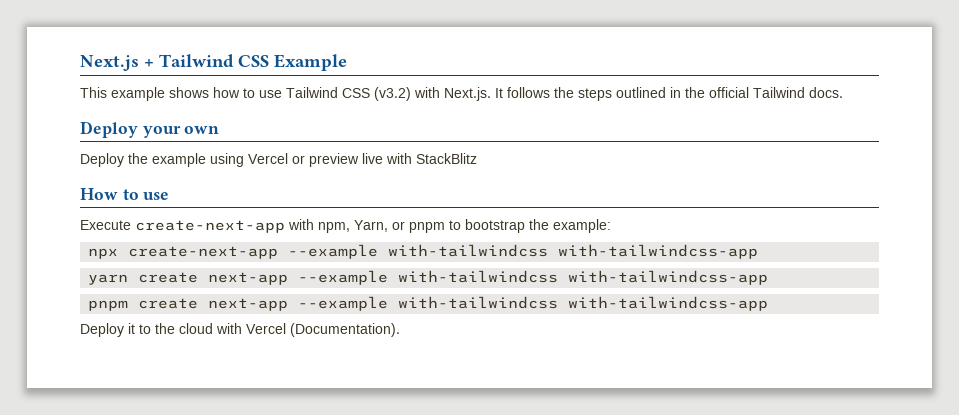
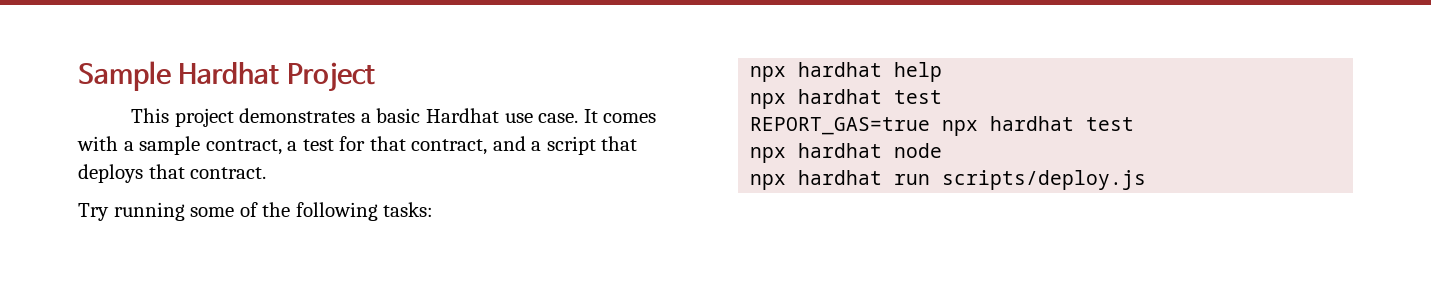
[80,54,347,71] [80,87,843,101] [80,121,220,138] [80,153,477,167] [80,188,170,200] [80,219,611,233] [88,244,759,259] [88,270,769,285] [88,296,769,311] [80,323,400,337] Next.js + Tailwind CSS Example // This example shows how to use Tailwind CSS (v3.2) with Next.js. It follows the steps outlined in the official Tailwind docs. // Deploy your own // Deploy the example using Vercel or preview live with StackBlitz // How to use // Execute create-next-app with npm, Yarn, or pnpm to bootstrap the example: // npx create-next-app --example with-tailwindcss with-tailwindcss-app // yarn create next-app --example with-tailwindcss with-tailwindcss-app // pnpm create next-app --example with-tailwindcss with-tailwindcss-app // Deploy it to the cloud with Vercel (Documentation). -> [78,61,375,92] [131,108,657,127] [77,136,638,155] [78,164,267,183] [78,202,434,221] [750,62,943,82] [750,89,943,109] [750,116,1135,136] [750,143,943,163] [750,170,1147,190] Sample Hardhat Project // This project demonstrates a basic Hardhat use case. It comes with a sample contract, a test for that contract, and a script that deploys that contract. // Try running some of the following tasks: // npx hardhat help // npx hardhat test // REPORT_GAS=true npx hardhat test // npx hardhat node // npx hardhat run scripts/deploy.js

